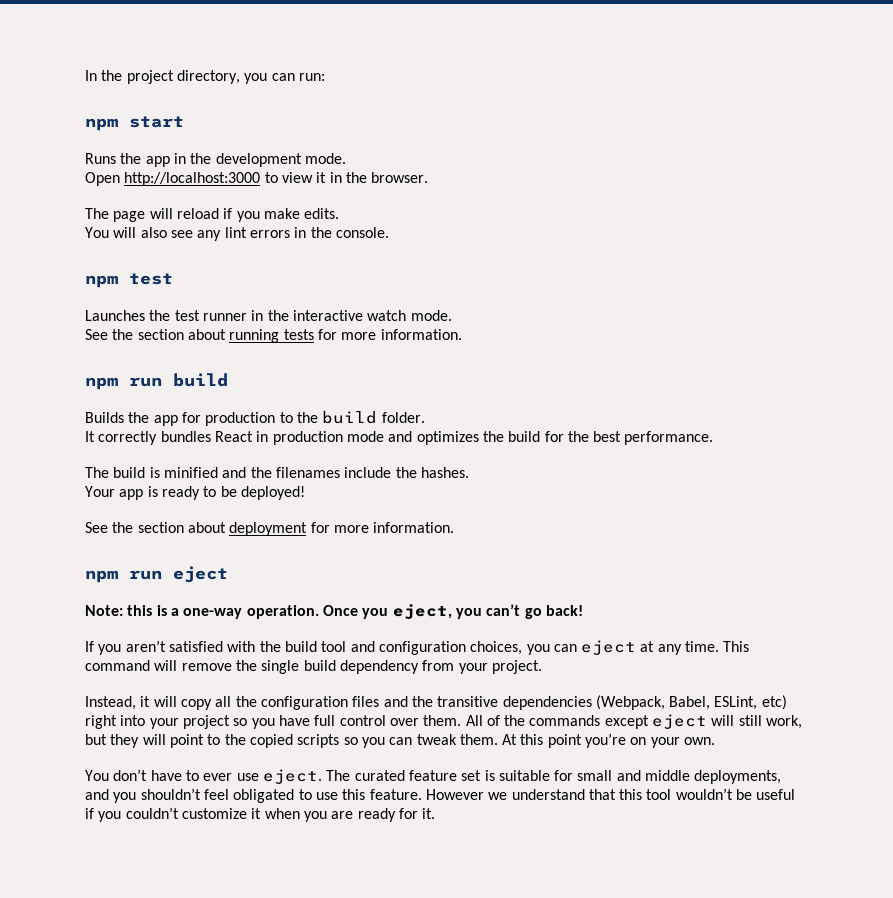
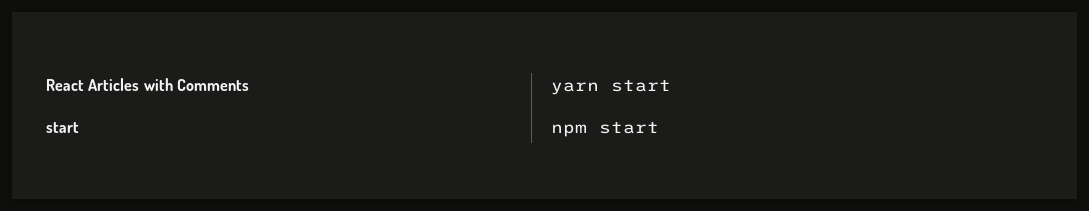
[85,70,325,84] [85,116,184,131] [85,153,346,167] [85,172,429,186] [85,208,340,222] [85,227,389,241] [85,273,173,288] [85,310,452,321] [85,329,462,343] [85,373,228,390] [85,411,425,426] [85,431,714,445] [85,467,469,478] [85,486,305,500] [85,522,455,536] [85,566,228,583] [85,604,583,619] [85,640,750,655] [85,660,542,674] [85,695,787,710] [85,714,803,729] [85,733,716,748] [85,769,782,784] [85,788,796,803] [85,807,436,822] In the project directory, you can run: // npm start // Runs the app in the development mode. // Open http://localhost:3000 to view it in the browser. // The page will reload if you make edits. // You will also see any lint errors in the console. // npm test // Launches the test runner in the interactive watch mode. // See the section about running tests for more information. // npm run build // Builds the app for production to the build folder. // It correctly bundles React in production mode and optimizes the build for the best performance. // The build is minified and the filenames include the hashes. // Your app is ready to be deployed! // See the section about deployment for more information. // npm run eject // Note: this is a one-way operation. Once you eject, you can’t go back! // If you aren’t satisfied with the build tool and configuration choices, you can eject at any time. This command will remove the single build dependency from your project. // Instead, it will copy all the configuration files and the transitive dependencies (Webpack, Babel, ESLint, etc) right into your project so you have full control over them. All of the commands except eject will still work, but they will point to the copied scripts so you can tweak them. At this point you’re on your own. // You don’t have to ever use eject. The curated feature set is suitable for small and middle deployments, and you shouldn’t feel obligated to use this feature. However we understand that this tool wouldn’t be useful if you couldn’t customize it when you are ready for it. -> [46,78,249,91] [46,122,79,133] [551,80,671,95] [551,122,659,137] React Articles with Comments // start // yarn start // npm start

